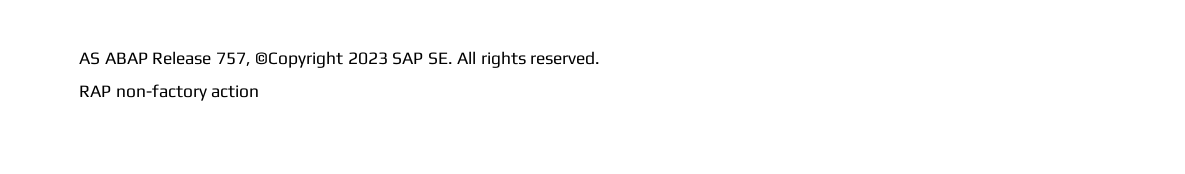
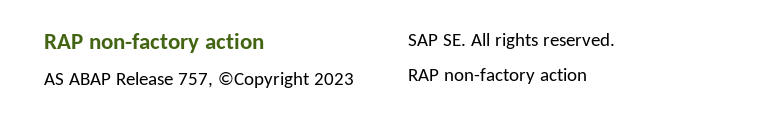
(79, 58) none -> [44,33,265,53] RAP non-factory action //

